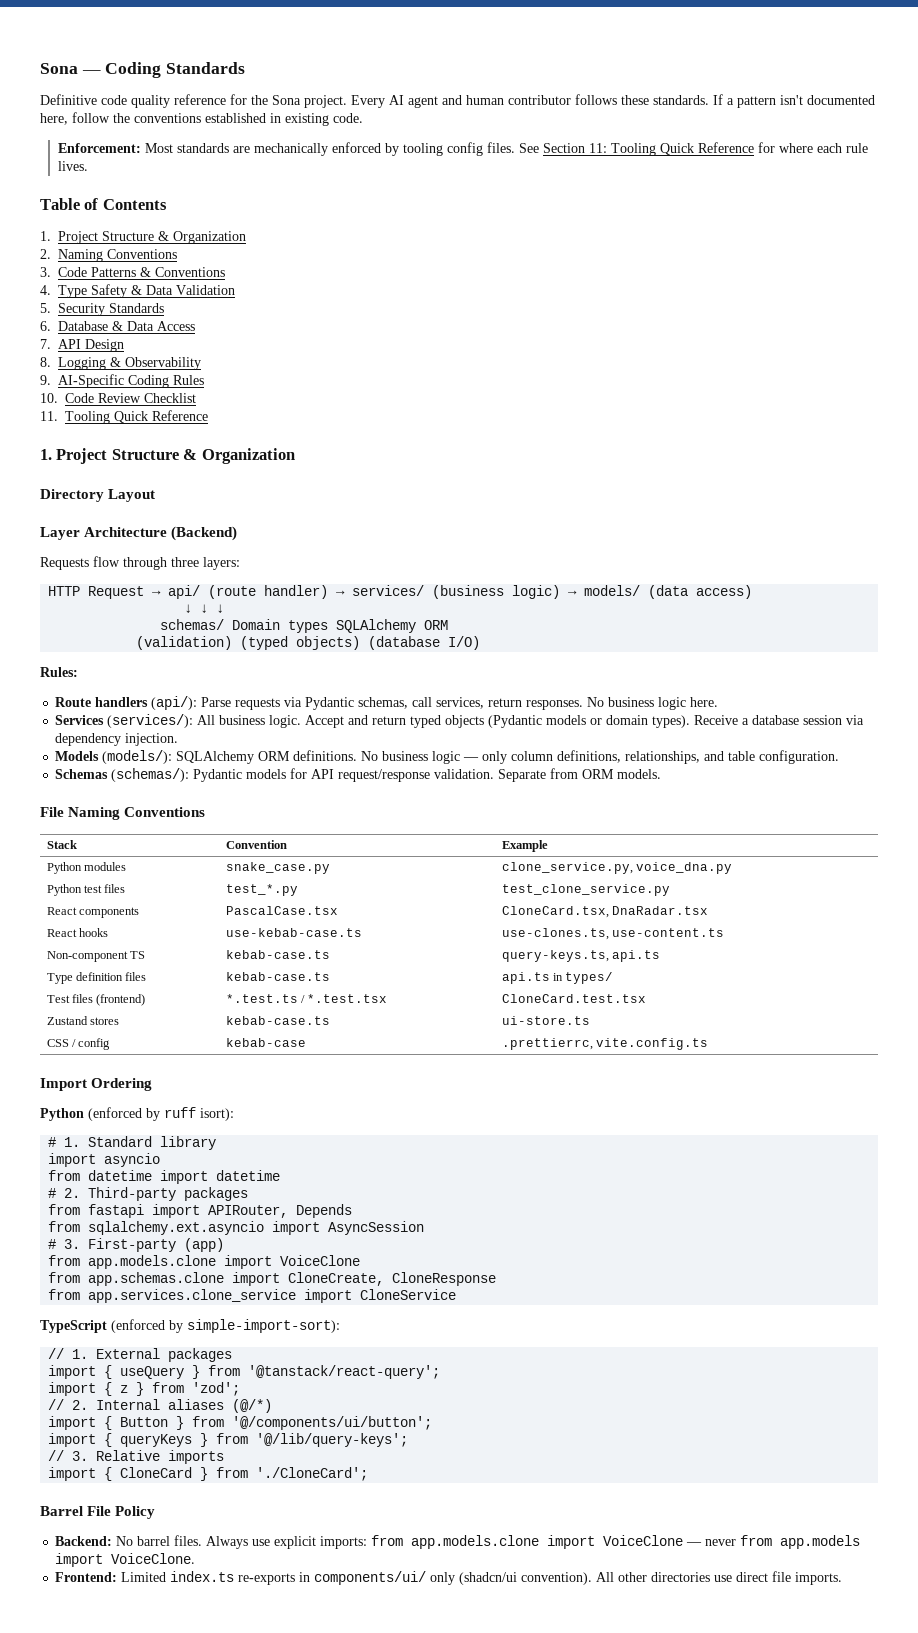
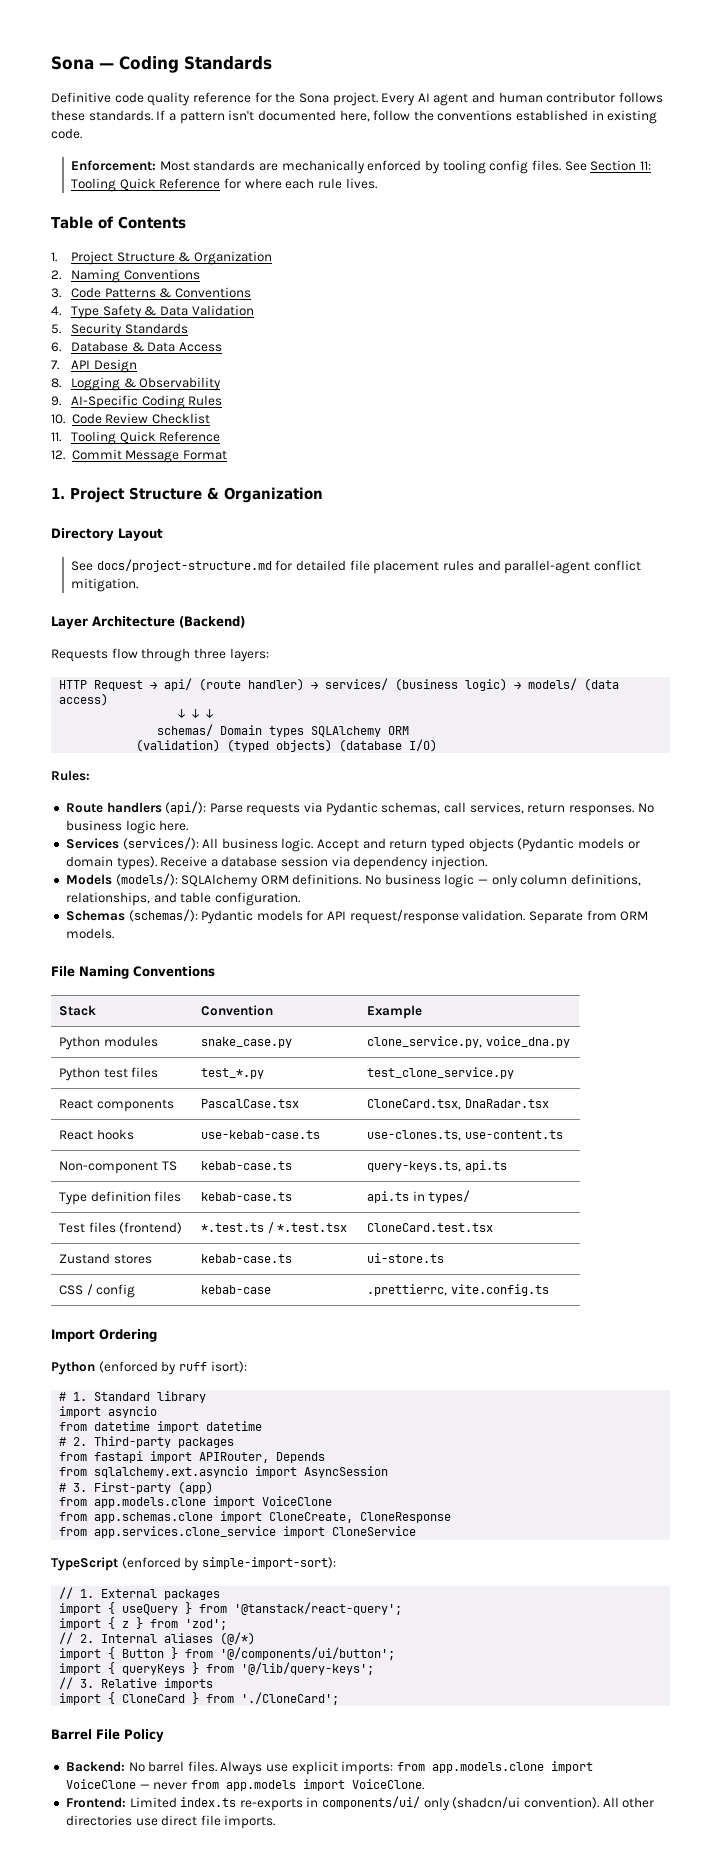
(208, 415) none -> [51,449,228,463] // 12. Commit Message Format
(156, 495) none -> [71,559,641,574] [71,578,139,592] // See docs/project-structure.md for detailed file placement rules and parallel-agent conflict mitigation.

